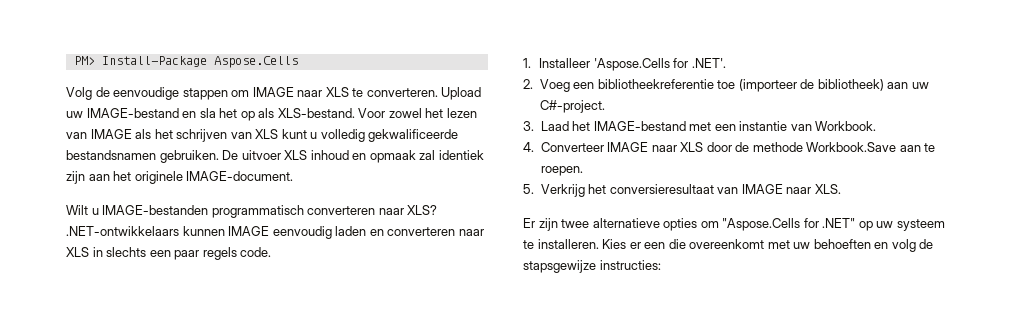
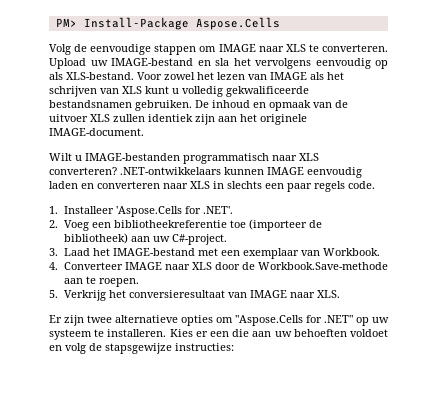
(238, 113) none -> [255,58,371,69] vervolgens eenvoudig
[241,150,308,160] uitvoer XLS -> (209, 104) none
[419,150,436,160] zal -> [313,100,348,108] [49,114,145,122] van de uitvoer XLS zullen
[307,205,438,215] converteren naar XLS? -> [272,153,319,161] [49,167,117,175] naar XLS converteren?
[739,121,788,131] instantie -> [242,248,299,259] exemplaar
[752,142,897,152] methode Workbook.Save -> [258,262,388,270] Workbook.Save-methode
[689,239,790,249] overeenkomt met -> [252,331,272,337] aan
(871, 244) none -> [349,329,388,337] voldoet

